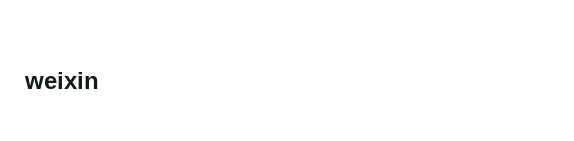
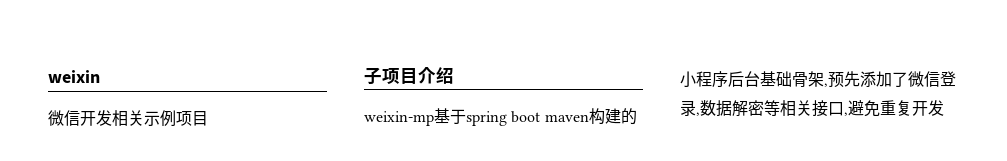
(99, 80) none -> [48,110,208,127] [364,67,454,85] [364,108,637,126] [680,71,956,88] [680,100,944,117] // 微信开发相关示例项目 // 子项目介绍 // weixin-mp基于spring boot maven构建的小程序后台基础骨架,预先添加了微信登录,数据解密等相关接口,避免重复开发

